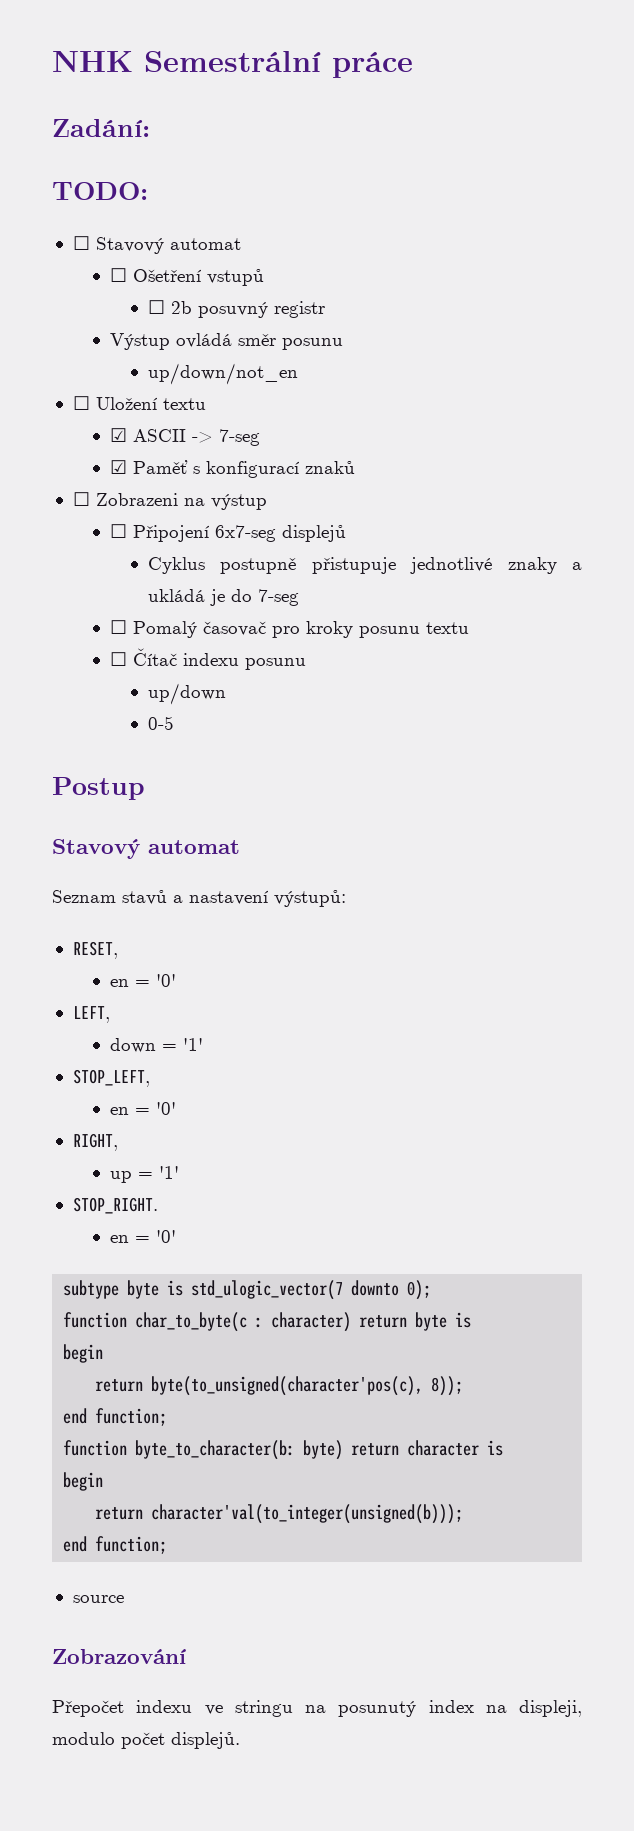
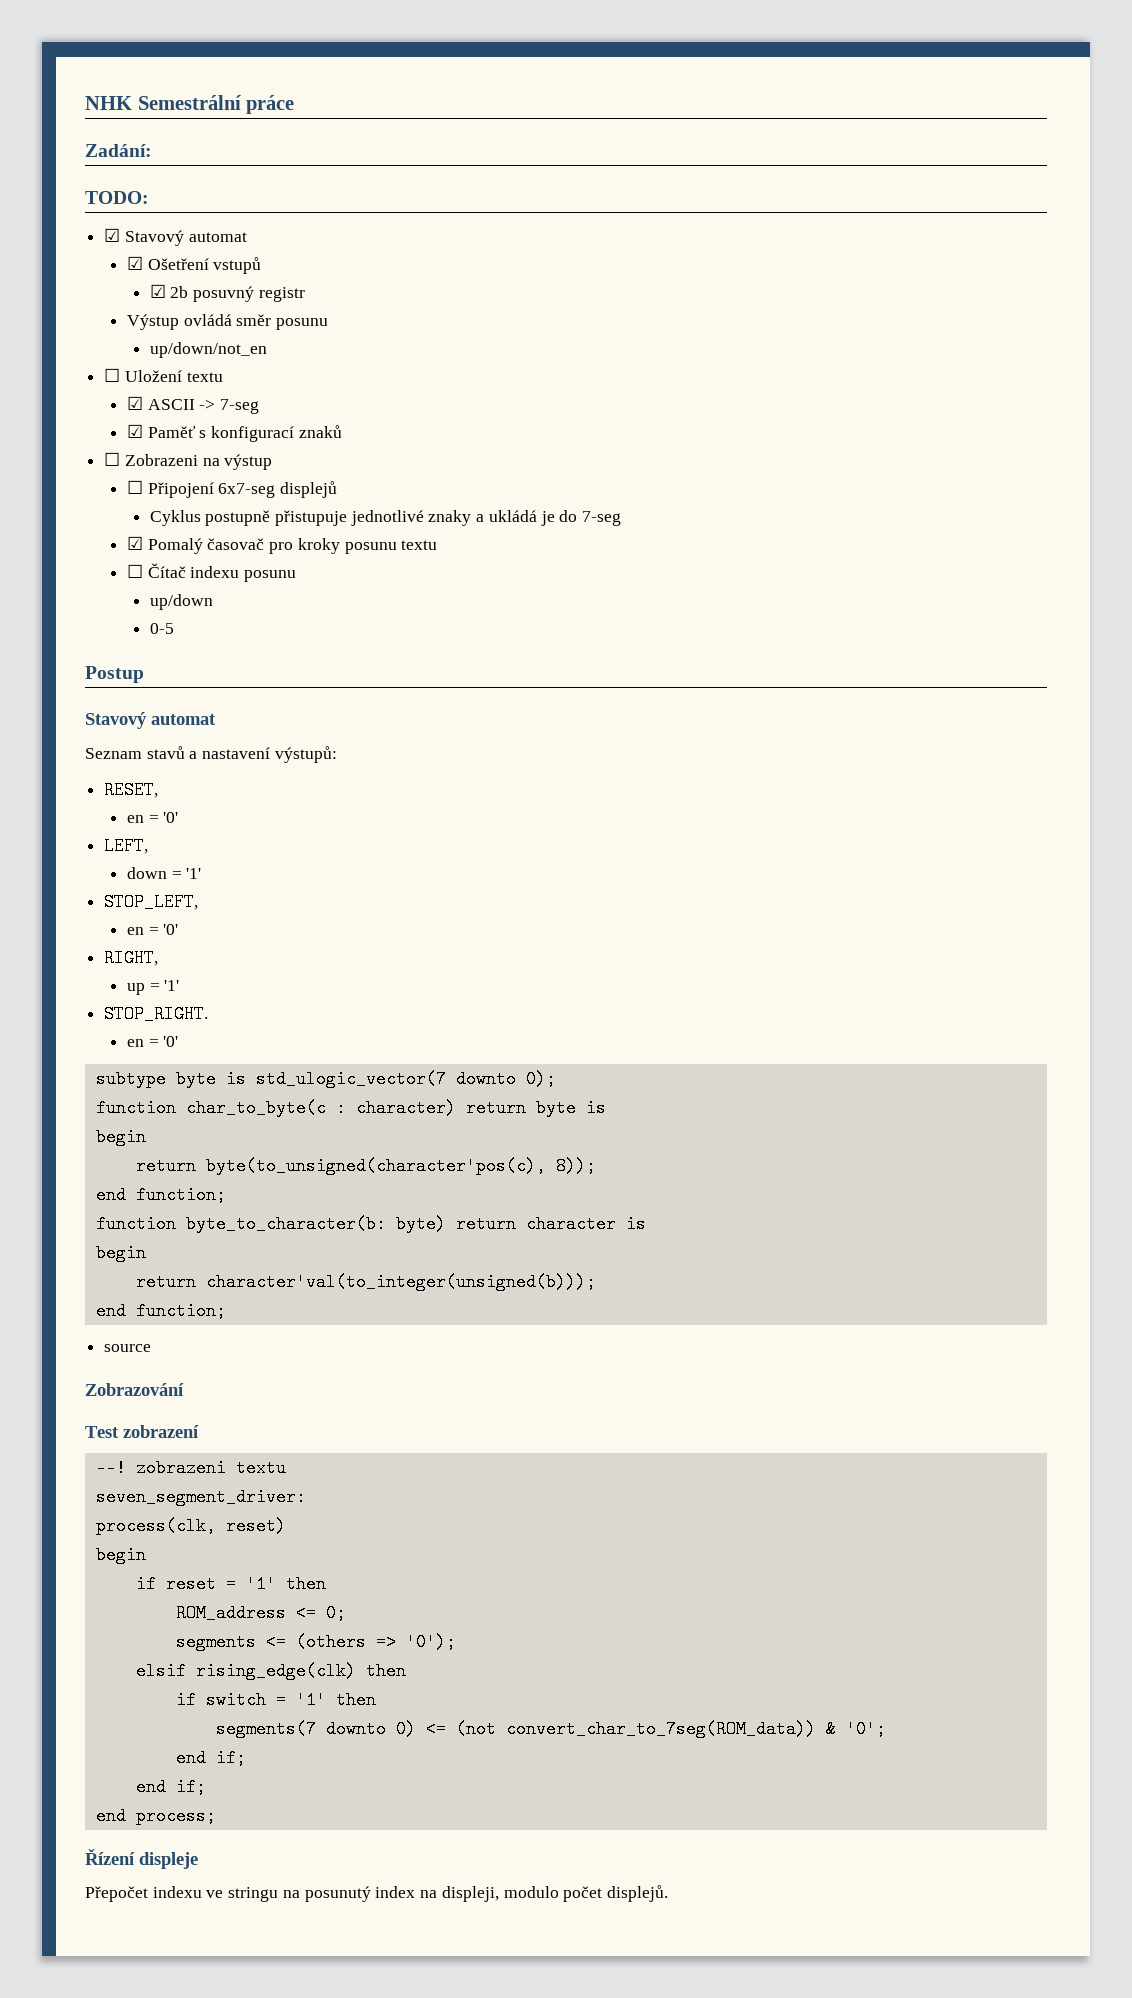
[72,236,241,254] [110,268,128,282] ☐ Stavový automat // ☐ -> [104,228,247,246] [126,256,143,270] ☑ Stavový automat // ☑
[147,300,165,314] ☐ -> [149,284,166,298] ☑
[110,620,128,634] ☐ -> [126,536,143,550] ☑
(186, 1656) none -> [85,1425,199,1438] [95,1459,286,1477] [95,1488,306,1506] [95,1517,286,1535] [95,1546,146,1564] [135,1575,326,1593] [175,1604,346,1622] [175,1633,456,1651] [135,1662,406,1680] [175,1691,376,1709] [215,1720,886,1738] [175,1749,246,1767] [135,1778,206,1796] [95,1807,216,1825] [85,1849,198,1869] // Test zobrazení // --! zobrazeni textu // seven_segment_driver: // process(clk, reset) // begin // if reset = '1' then // ROM_address <= 0; // segments <= (others => '0'); // elsif rising_edge(clk) then // if switch = '1' then // segments(7 downto 0) <= (not convert_char_to_7seg(ROM_data)) & '0'; // end if; // end if; // end process; // Řízení displeje

